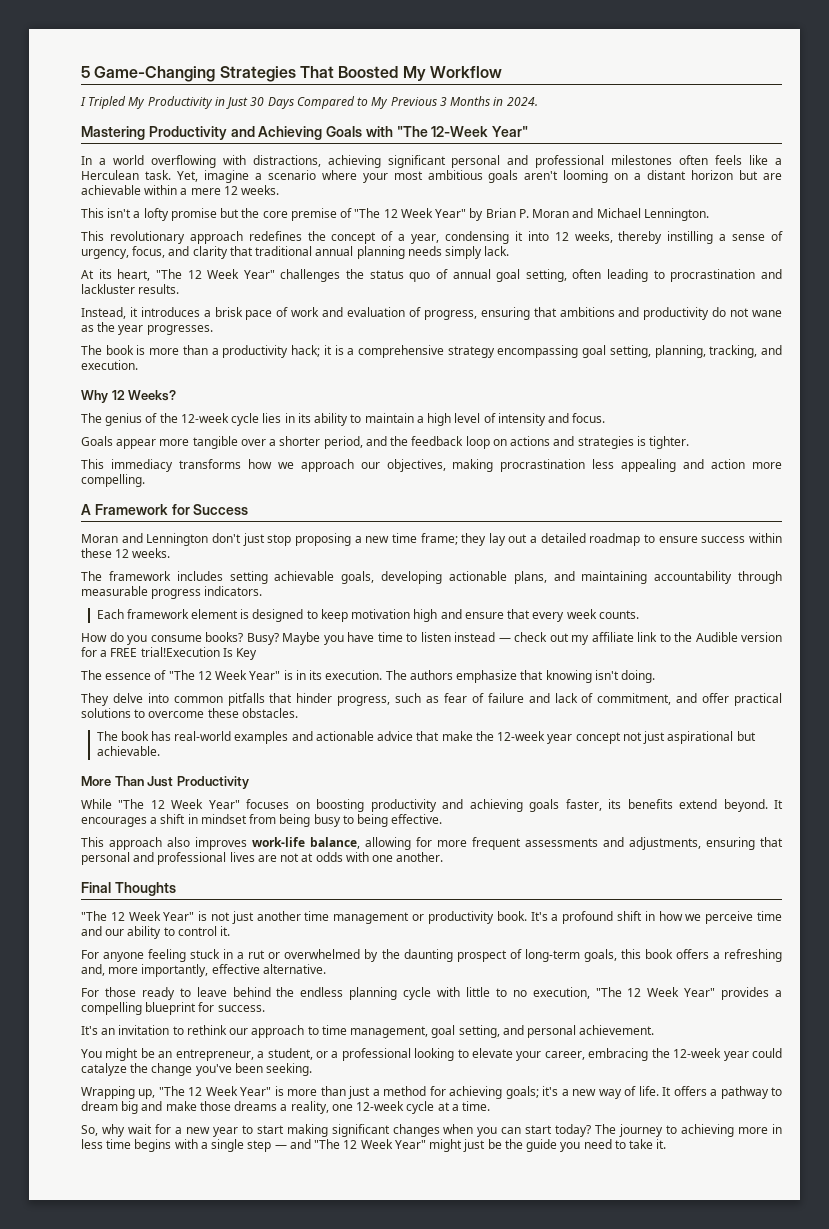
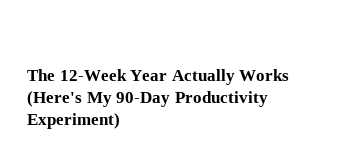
[81,66,502,82] [80,96,538,109] [81,126,529,140] [81,155,782,168] [81,170,783,183] [81,185,280,195] [81,208,709,221] [81,231,784,244] [81,246,510,259] [81,269,783,282] [81,284,180,294] [81,307,782,320] [81,322,213,335] [81,345,782,358] [81,360,138,370] [81,390,177,403] [81,413,606,426] [81,436,690,449] [81,459,783,472] [81,474,145,487] [81,504,249,515] [81,533,782,546] [81,548,171,558] [81,571,782,584] [81,586,263,599] [96,609,639,622] [81,632,782,645] [81,647,258,660] [81,670,656,683] [81,693,782,706] [81,708,298,718] [96,731,756,744] [96,746,160,756] [81,776,249,789] [81,799,784,812] [81,814,443,827] [81,837,783,850] [81,852,444,865] [81,882,176,896] [81,911,783,924] [81,926,231,939] [81,949,782,962] [81,964,326,977] [81,987,782,1000] [81,1002,265,1015] [81,1025,655,1038] [81,1048,782,1061] [81,1063,313,1076] [81,1086,783,1099] [81,1101,491,1114] [81,1124,783,1137] [81,1139,667,1152] 5 Game-Changing Strategies That Boosted My Workflow // I Tripled My Productivity in Just 30 Days Compared to My Previous 3 Months in 2024. // Mastering Productivity and Achieving Goals with "The 12-Week Year" // In a world overflowing with distractions, achieving significant personal and professional milestones often feels like a Herculean task. Yet, imagine a scenario where your most ambitious goals aren't looming on a distant horizon but are achievable within a mere 12 weeks. // This isn't a lofty promise but the core premise of "The 12 Week Year" by Brian P. Moran and Michael Lennington. // This revolutionary approach redefines the concept of a year, condensing it into 12 weeks, thereby instilling a sense of urgency, focus, and clarity that traditional annual planning needs simply lack. // At its heart, "The 12 Week Year" challenges the status quo of annual goal setting, often leading to procrastination and lackluster results. // Instead, it introduces a brisk pace of work and evaluation of progress, ensuring that ambitions and productivity do not wane as the year progresses. // The book is more than a productivity hack; it is a comprehensive strategy encompassing goal setting, planning, tracking, and execution. // Why 12 Weeks? // The genius of the 12-week cycle lies in its ability to maintain a high level of intensity and focus. // Goals appear more tangible over a shorter period, and the feedback loop on actions and strategies is tighter. // This immediacy transforms how we approach our objectives, making procrastination less appealing and action more compelling. // A Framework for Success // Moran and Lennington don't just stop proposing a new time frame; they lay out a detailed roadmap to ensure success within these 12 weeks. // The framework includes setting achievable goals, developing actionable plans, and maintaining accountability through measurable progress indicators. // Each framework element is designed to keep motivation high and ensure that every week counts. // How do you consume books? Busy? Maybe you have time to listen instead — check out my affiliate link to the Audible version for a FREE trial!Execution Is Key // The essence of "The 12 Week Year" is in its execution. The authors emphasize that knowing isn't doing. // They delve into common pitfalls that hinder progress, such as fear of failure and lack of commitment, and offer practical solutions to overcome these obstacles. // The book has real-world examples and actionable advice that make the 12-week year concept not just aspirational but achievable. // More Than Just Productivity // While "The 12 Week Year" focuses on boosting productivity and achieving goals faster, its benefits extend beyond. It encourages a shift in mindset from being busy to being effective. // This approach also improves work-life balance, allowing for more frequent assessments and adjustments, ensuring that personal and professional lives are not at odds with one another. // Final Thoughts // "The 12 Week Year" is not just another time management or productivity book. It's a profound shift in how we perceive time and our ability to control it. // For anyone feeling stuck in a rut or overwhelmed by the daunting prospect of long-term goals, this book offers a refreshing and, more importantly, effective alternative. // For those ready to leave behind the endless planning cycle with little to no execution, "The 12 Week Year" provides a compelling blueprint for success. // It's an invitation to rethink our approach to time management, goal setting, and personal achievement. // You might be an entrepreneur, a student, or a professional looking to elevate your career, embracing the 12-week year could catalyze the change you've been seeking. // Wrapping up, "The 12 Week Year" is more than just a method for achieving goals; it's a new way of life. It offers a pathway to dream big and make those dreams a reality, one 12-week cycle at a time. // So, why wait for a new year to start making significant changes when you can start today? The journey to achieving more in less time begins with a single step — and "The 12 Week Year" might just be the guide you need to take it. -> [27,69,290,85] [27,91,268,107] [27,113,120,129] The 12-Week Year Actually Works (Here's My 90-Day Productivity Experiment)

